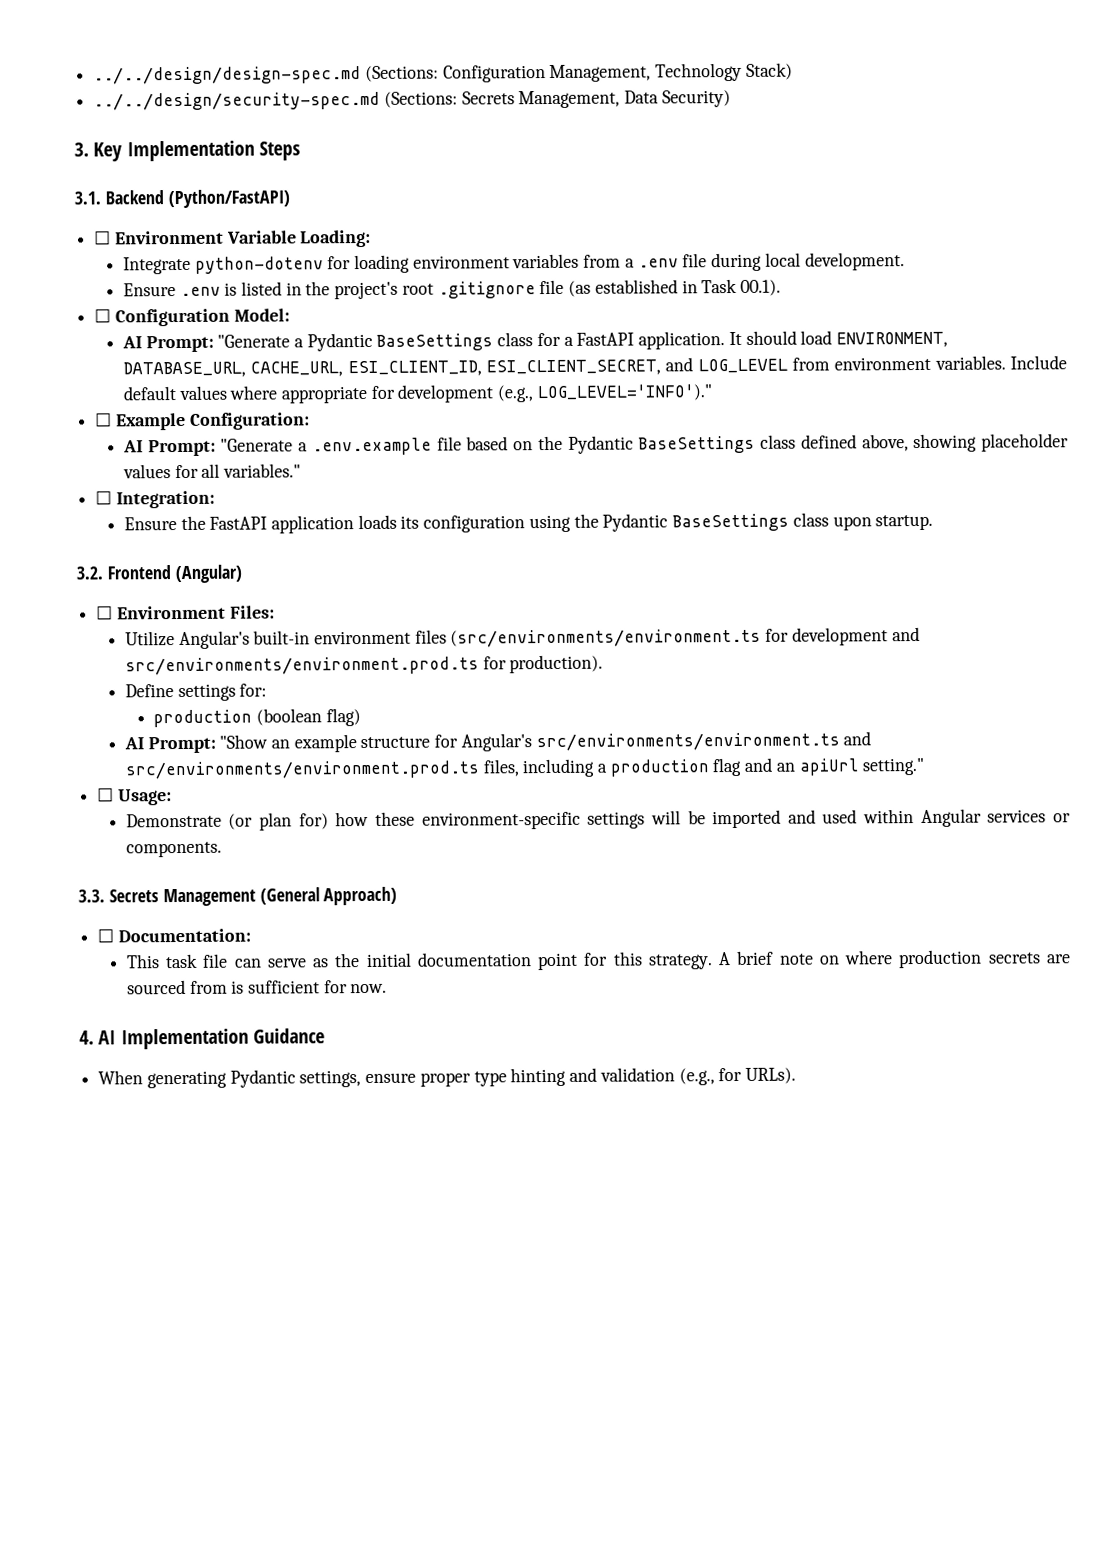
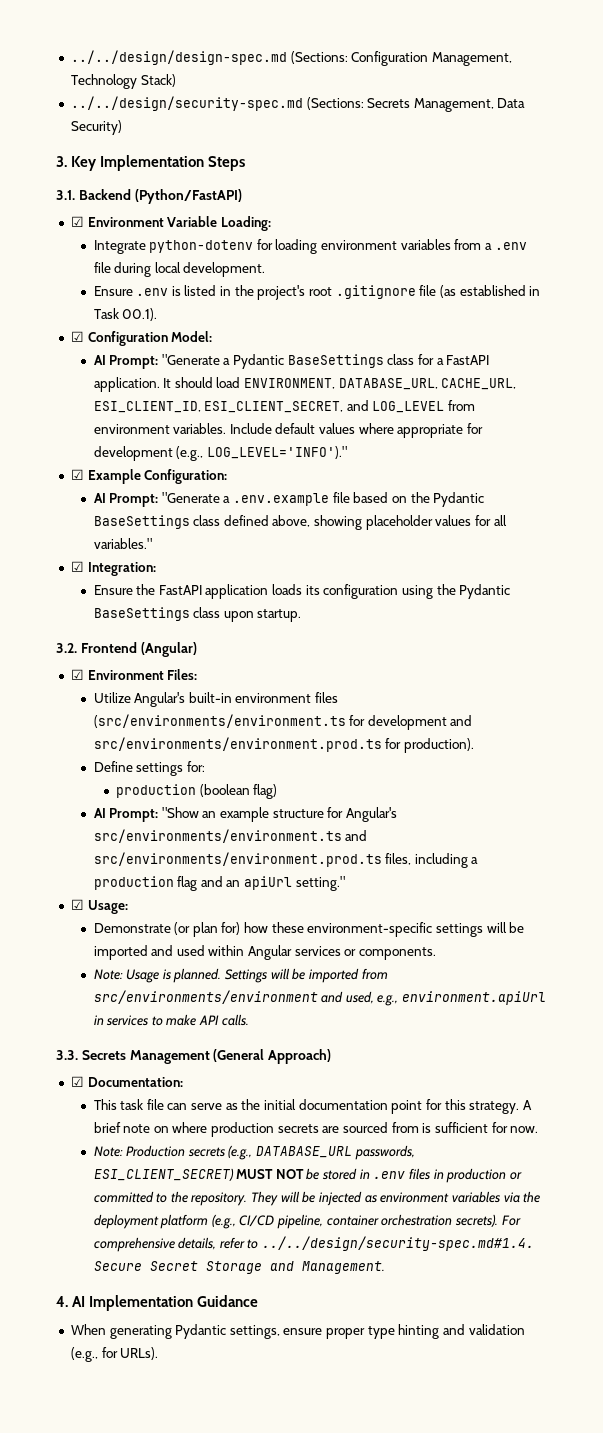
[94,230,112,245] ☐ -> [70,216,84,227] ☑
[94,308,112,323] ☐ -> [70,331,84,342] ☑
[95,412,113,427] ☐ -> [70,469,84,480] ☑
[95,490,113,505] ☐ -> [70,561,84,572] ☑
[96,605,114,620] ☐ -> [70,669,84,680] ☑
[97,787,115,802] ☐ -> [70,899,84,910] ☑
(222, 849) none -> [93,968,388,983] [93,990,547,1006] [93,1014,249,1026] // Note: Usage is planned. Settings will be imported from src/environments/environment and used, e.g., environment.apiUrl in services to make API calls.
[97,928,115,943] ☐ -> [70,1076,84,1087] ☑
(388, 988) none -> [93,1145,415,1160] [93,1168,522,1183] [93,1191,541,1206] [93,1214,521,1229] [93,1236,535,1252] [93,1261,385,1274] // Note: Production secrets (e.g., DATABASE_URL passwords, ESI_CLIENT_SECRET) MUST NOT be stored in .env files in production or committed to the repository. They will be injected as environment variables via the deployment platform (e.g., CI/CD pipeline, container orchestration secrets). For comprehensive details, refer to ../../design/security-spec.md#1.4. Secure Secret Storage and Management.

